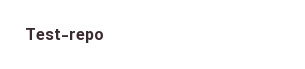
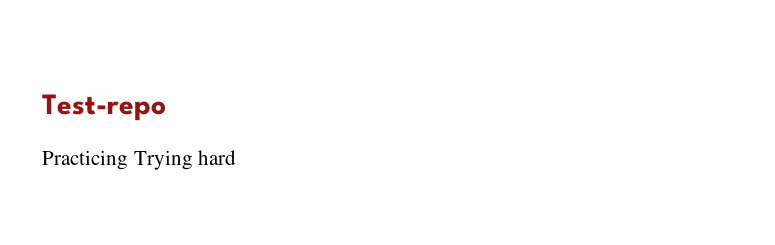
(104, 35) none -> [42,150,237,170] // Practicing Trying hard

